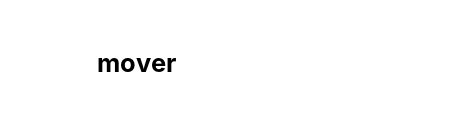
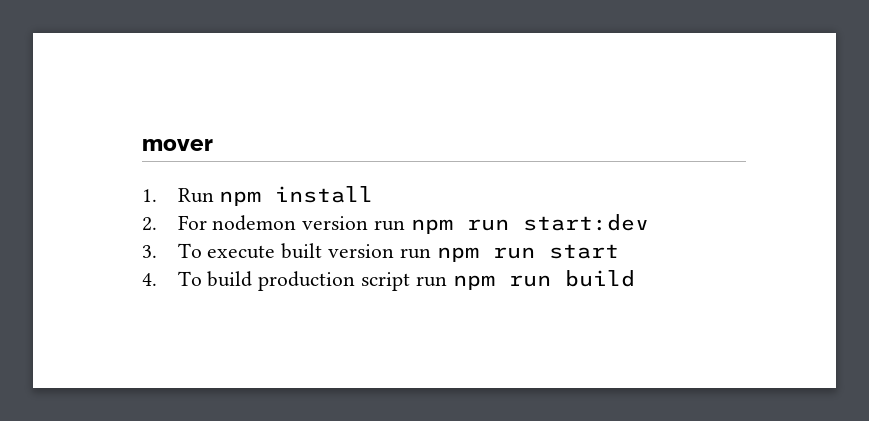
(176, 65) none -> [142,186,374,206] [142,214,649,234] [142,243,619,262] [142,270,635,291] // 1. Run npm install // 2. For nodemon version run npm run start:dev // 3. To execute built version run npm run start // 4. To build production script run npm run build

